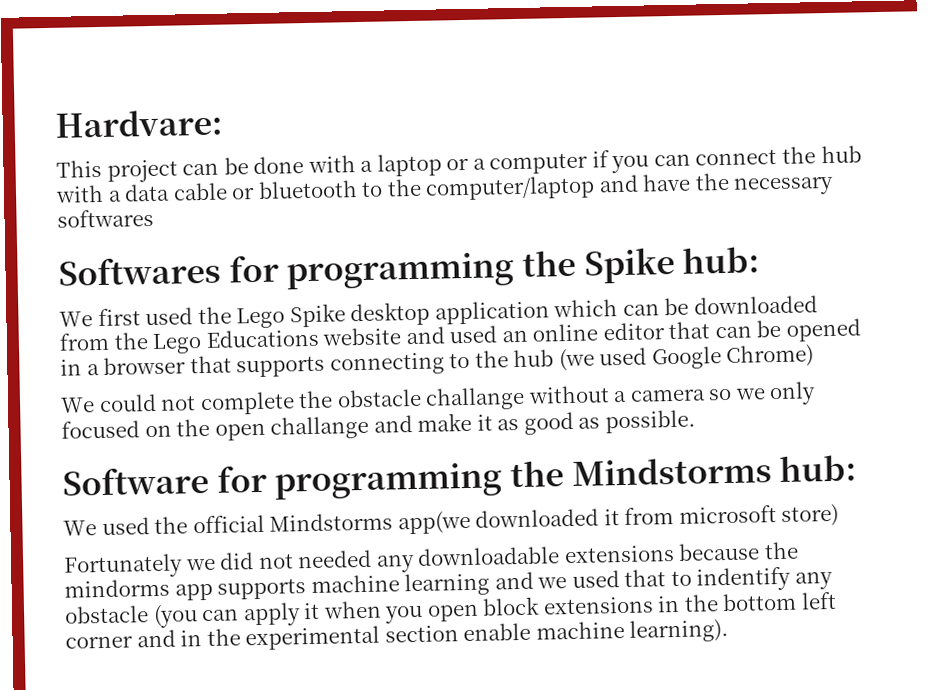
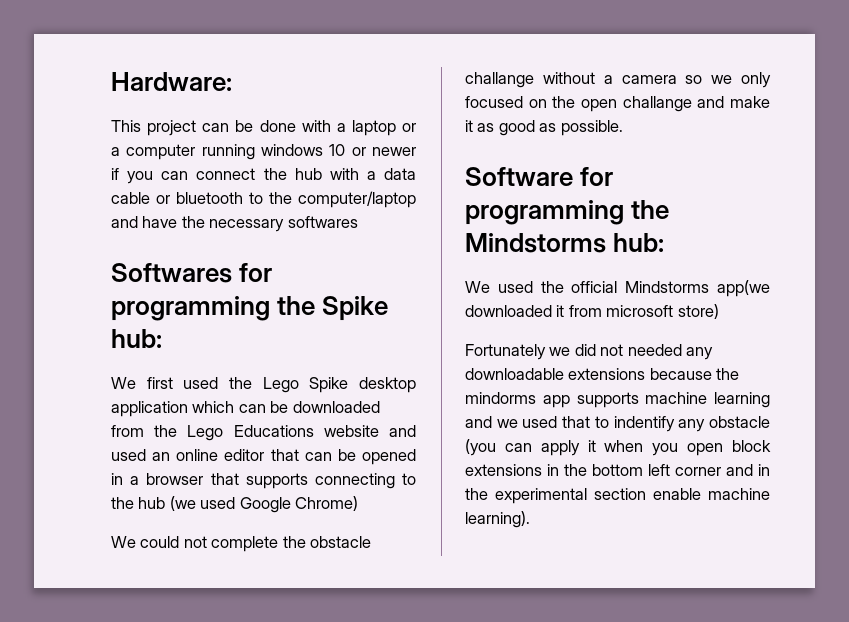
[55,108,223,138] Hardvare: -> [111,72,232,91] Hardware:
(589, 163) none -> [201,144,416,160] running windows 10 or newer

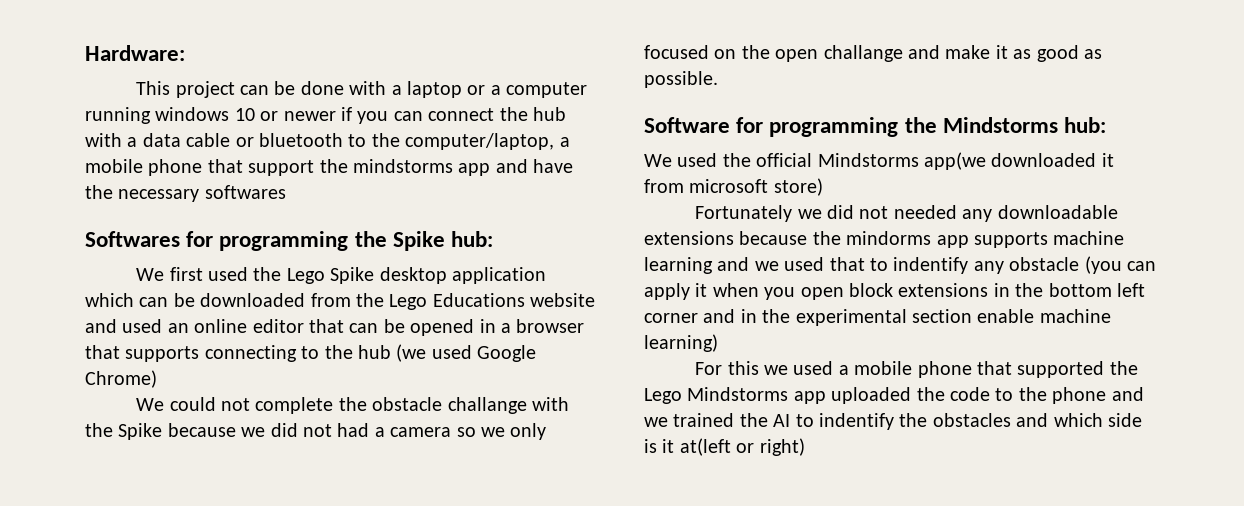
[298,191,416,208] computer/laptop -> [405,133,570,150] [85,159,491,176] computer/laptop, a mobile phone that support the mindstorms app
[542,72,595,84] without -> [531,397,569,411] [85,423,370,440] with the Spike because we did not had
[465,511,530,528] learning). -> [644,334,718,352] [695,361,1138,378] [644,387,1144,404] [644,413,1142,430] [644,438,805,456] learning) // For this we used a mobile phone that supported the Lego Mindstorms app uploaded the code to the phone and we trained the AI to indentify the obstacles and which side is it at(left or right)

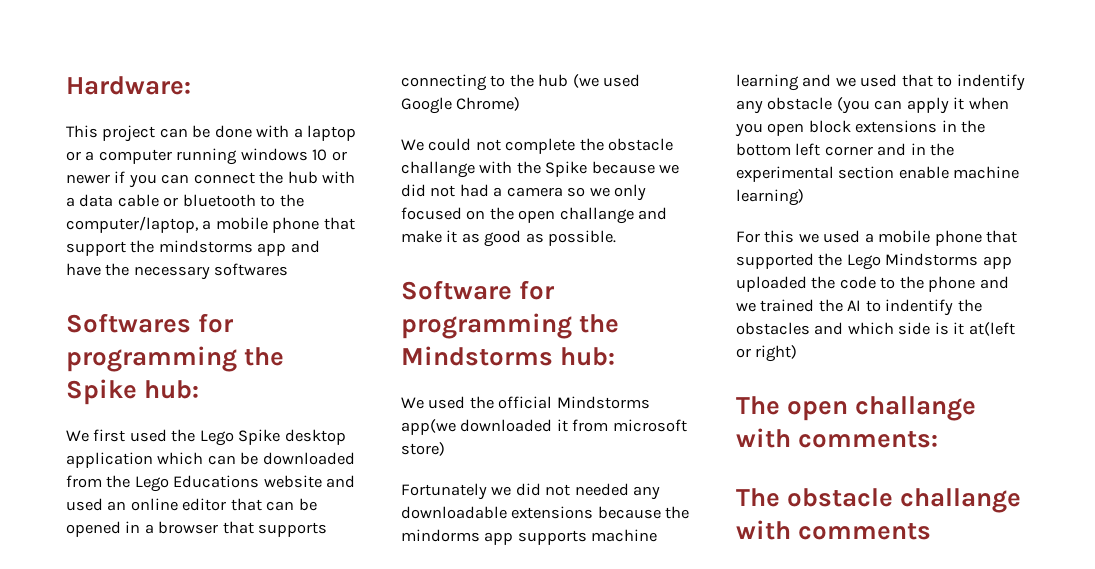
(805, 447) none -> [736,396,977,421] [736,428,939,448] [736,488,1022,513] [736,520,932,540] // The open challange with comments: // The obstacle challange with comments

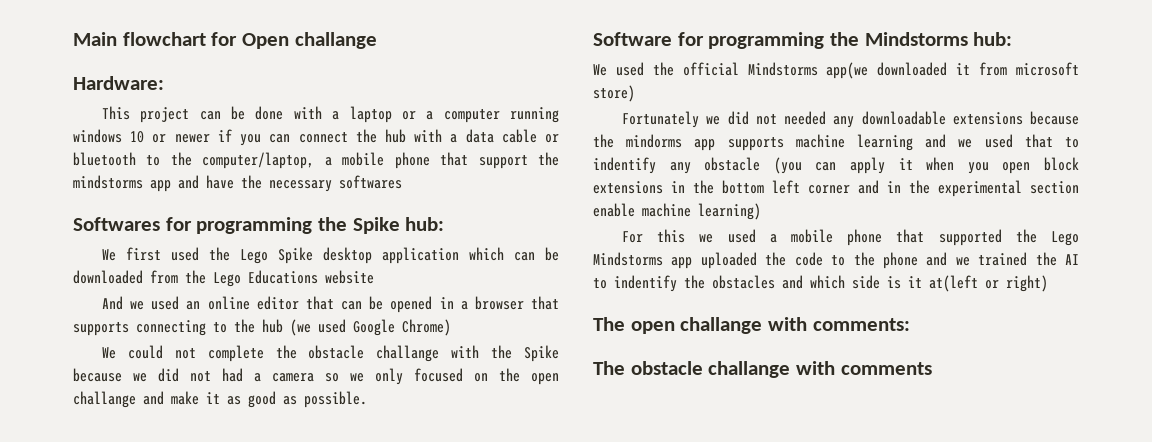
(66, 85) none -> [73,32,377,49] Main flowchart for Open challange //
[326,475,356,488] and -> [102,296,145,310] // And we

